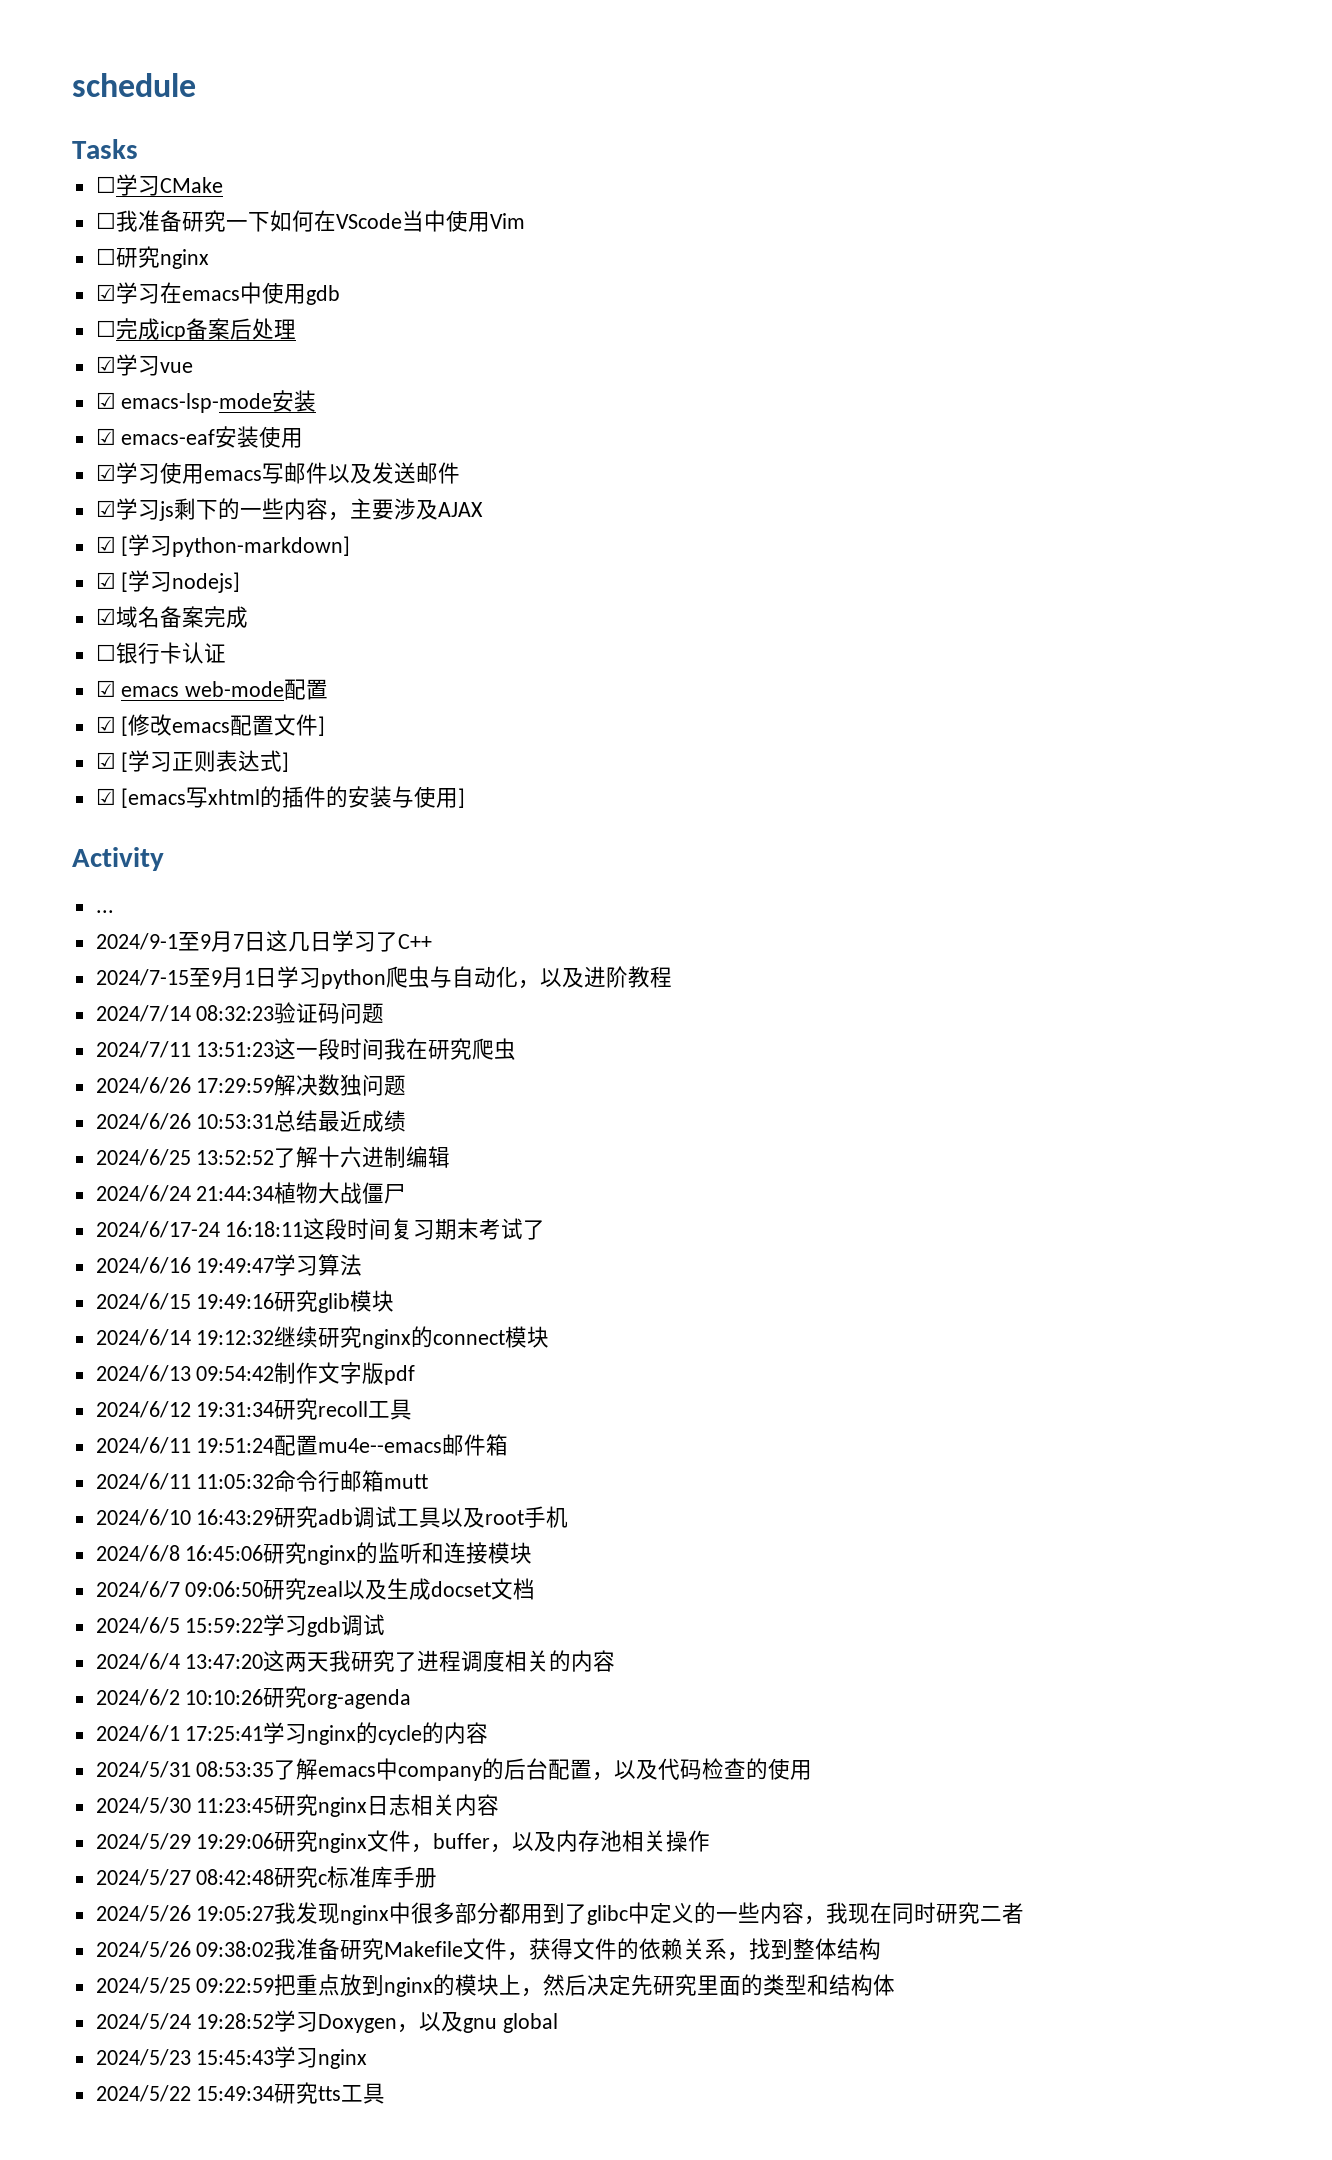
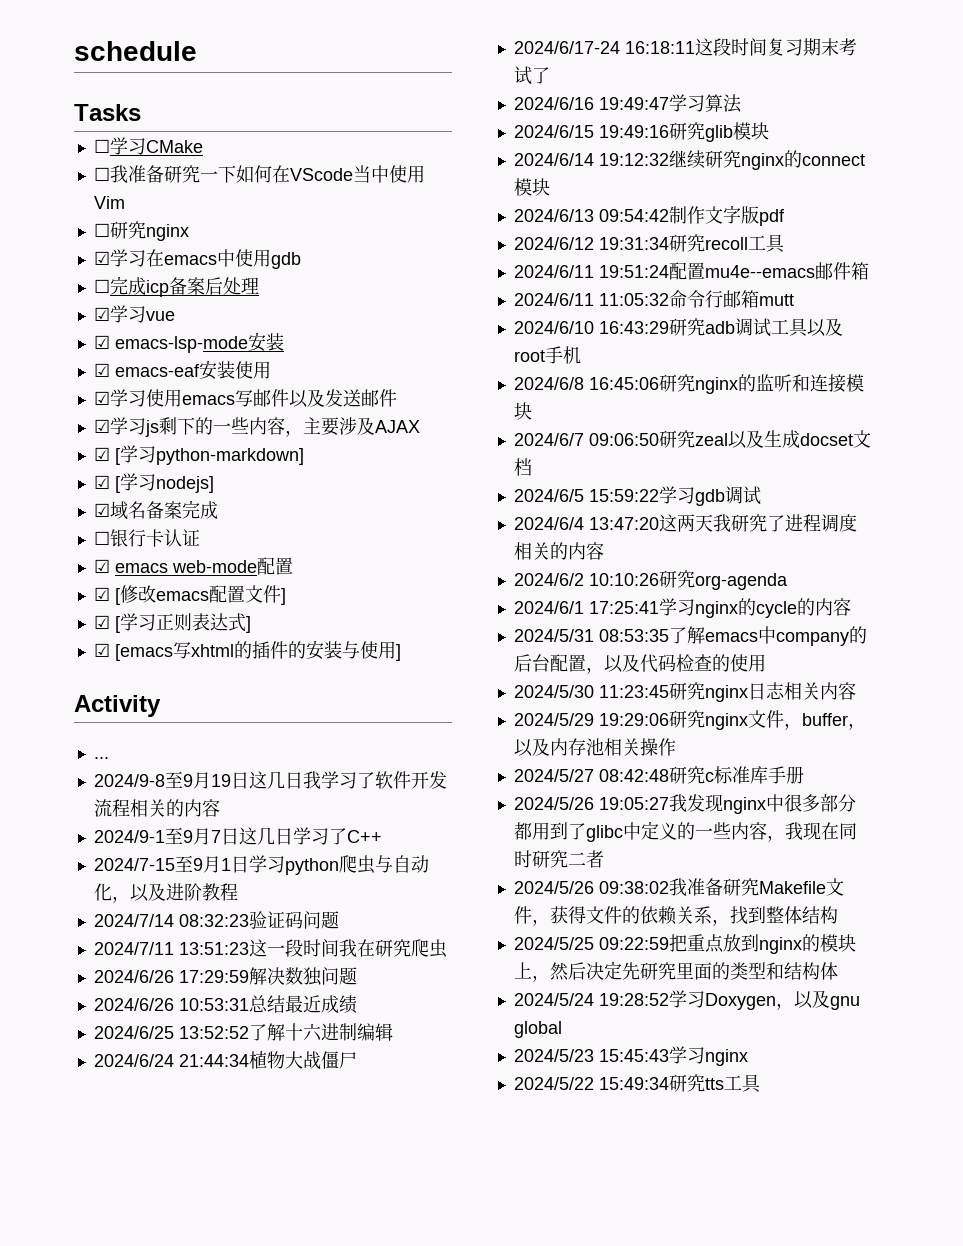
(114, 911) none -> [93,771,447,789] [93,799,220,817] // 2024/9-8至9月19日这几日我学习了软件开发流程相关的内容

